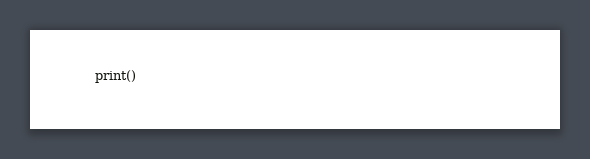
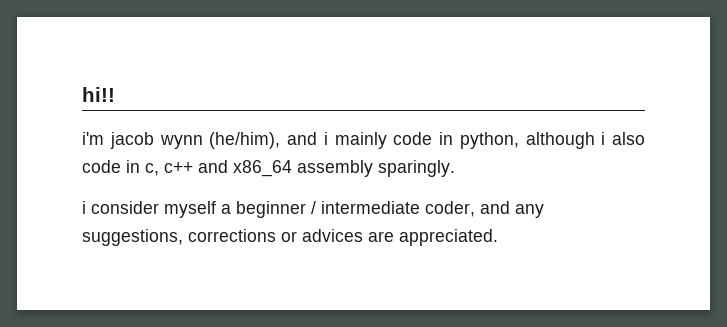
[95,70,136,83] print() -> [82,87,115,102] [82,132,645,149] [82,160,455,177] [82,201,544,218] [82,229,498,246] hi!! // i'm jacob wynn (he/him), and i mainly code in python, although i also code in c, c++ and x86_64 assembly sparingly. // i consider myself a beginner / intermediate coder, and any suggestions, corrections or advices are appreciated.

